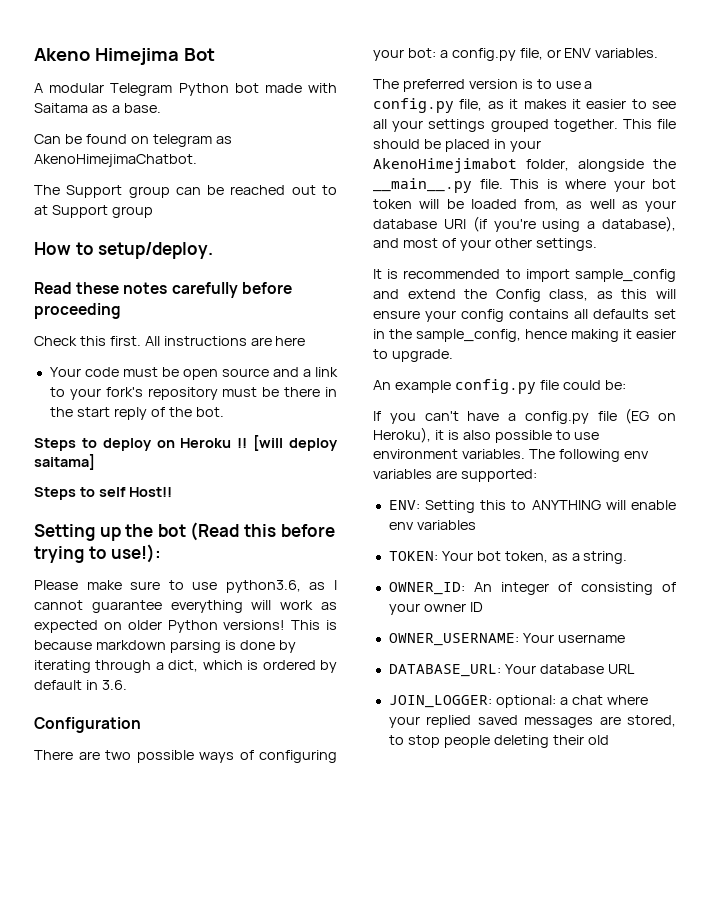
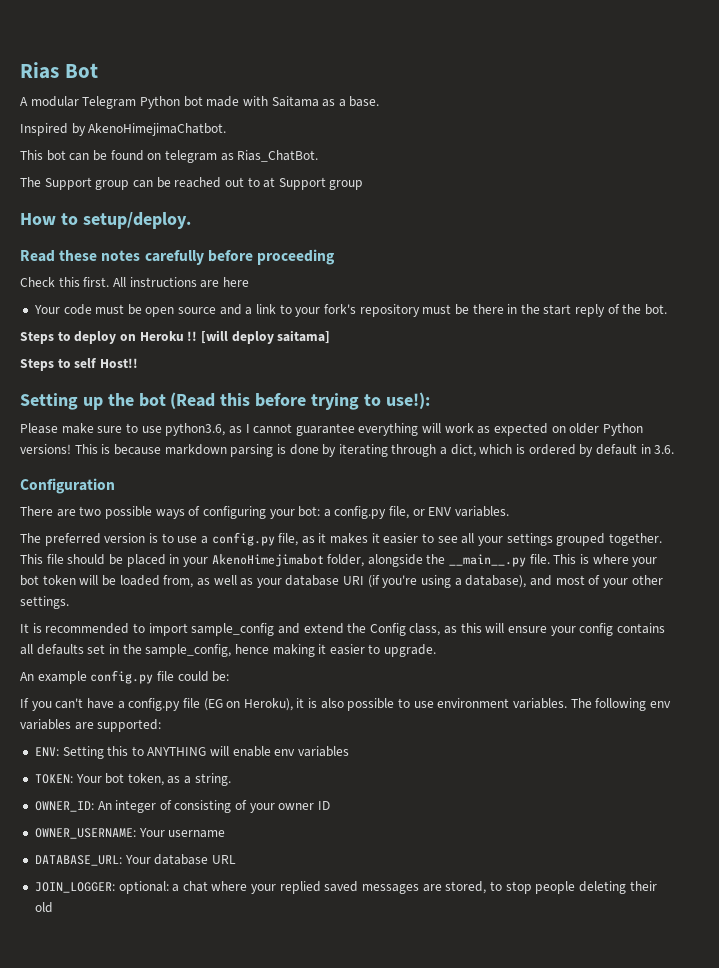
[34,48,179,65] Akeno Himejima -> [20,62,59,79] Rias
[34,134,61,144] Can -> [20,123,227,136] [20,150,90,161] Inspired by AkenoHimejimaChatbot. // This bot can
[34,154,197,167] AkenoHimejimaChatbot. -> [237,150,319,162] Rias_ChatBot.

